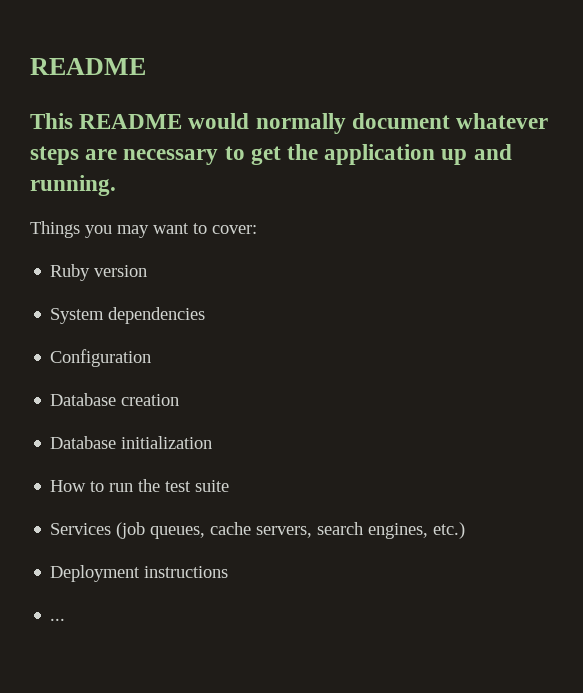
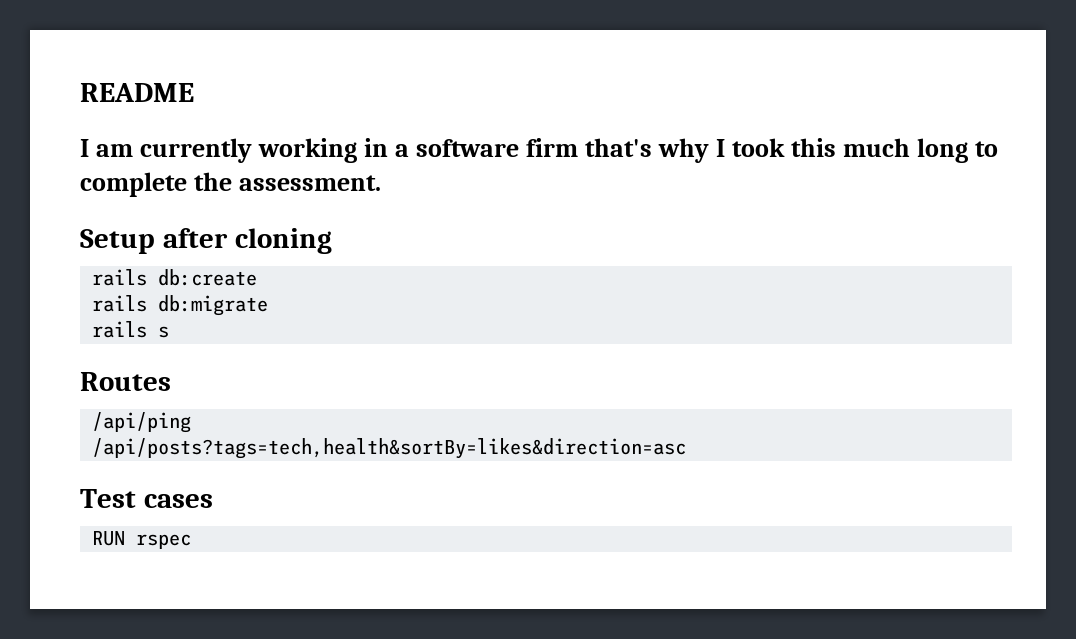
[30,113,549,134] [30,144,512,165] [30,175,116,196] [30,221,257,238] [50,264,148,281] [50,307,206,324] [50,349,152,367] [50,393,180,406] [50,436,213,449] [50,479,230,492] [50,522,466,539] [50,565,229,582] [50,618,66,621] This README would normally document whatever steps are necessary to get the application up and running. // Things you may want to cover: // Ruby version // System dependencies // Configuration // Database creation // Database initialization // How to run the test suite // Services (job queues, cache servers, search engines, etc.) // Deployment instructions // ... -> [80,138,999,163] [80,172,382,197] [80,228,332,254] [92,269,258,286] [92,295,269,316] [92,321,170,338] [80,372,171,391] [92,412,192,433] [92,438,687,459] [80,489,213,508] [92,531,192,549] I am currently working in a software firm that's why I took this much long to complete the assessment. // Setup after cloning // rails db:create // rails db:migrate // rails s // Routes // /api/ping // /api/posts?tags=tech,health&sortBy=likes&direction=asc // Test cases // RUN rspec

